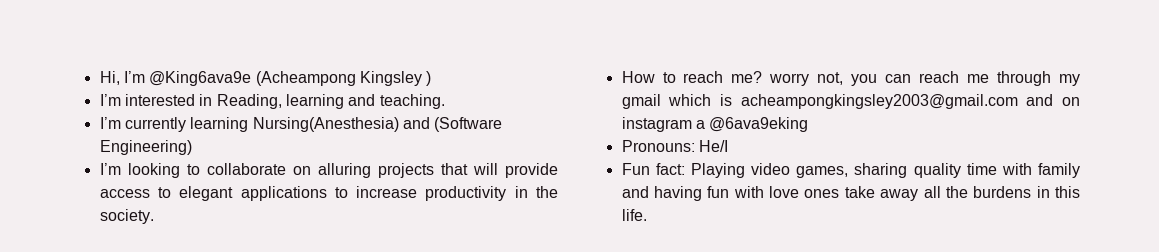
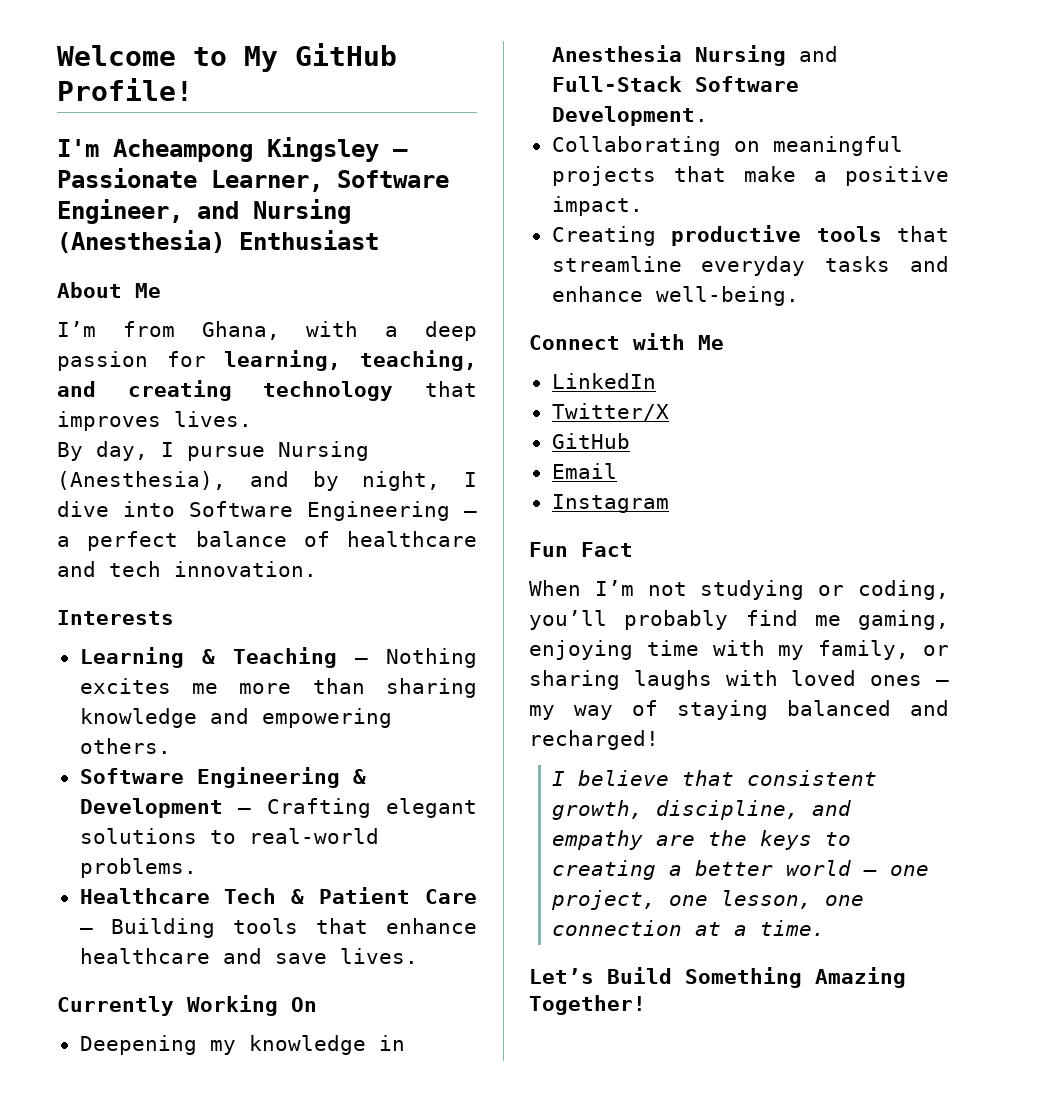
[99,71,432,86] [99,94,445,109] [99,117,503,132] [99,140,192,155] [99,163,558,178] [99,186,558,201] [99,209,154,224] [621,71,1080,86] [621,94,1080,109] [621,117,809,132] [621,140,728,152] [621,163,1080,178] [621,186,1080,201] [621,209,647,221] Hi, I’m @King6ava9e (Acheampong Kingsley ) // I’m interested in Reading, learning and teaching. // I’m currently learning Nursing(Anesthesia) and (Software Engineering) // I’m looking to collaborate on alluring projects that will provide access to elegant applications to increase productivity in the society. // How to reach me? worry not, you can reach me through my gmail which is acheampongkingsley2003@gmail.com and on instagram a @6ava9eking // Pronouns: He/I // Fun fact: Playing video games, sharing quality time with family and having fun with love ones take away all the burdens in this life. -> [57,43,397,72] [57,78,193,101] [57,137,408,162] [57,168,449,192] [57,199,351,224] [57,230,379,253] [57,282,161,298] [57,321,477,341] [57,350,478,371] [57,380,478,401] [57,411,252,431] [57,441,369,461] [57,471,477,491] [57,501,477,521] [57,531,477,551] [57,561,317,577] [57,610,174,625] [79,647,477,668] [79,678,477,698] [79,708,392,728] [79,738,171,754] [79,767,366,788] [79,798,477,818] [79,828,379,844] [79,858,197,878] [79,887,478,904] [79,918,477,938] [79,948,418,964] [57,995,317,1016] [79,1035,405,1055] [551,45,838,66] [551,76,799,92] [551,106,708,126] [551,136,903,156] [551,166,949,186] [551,196,643,216] [551,225,949,246] [551,256,949,276] [551,286,799,306] [529,333,724,350] [551,373,656,389] [551,403,669,421] [551,433,630,449] [551,463,617,479] [551,494,669,513] [529,542,633,557] [529,580,949,600] [529,610,949,630] [529,640,949,660] [529,670,949,690] [529,700,949,720] [529,730,659,750] [551,770,877,786] [551,800,851,820] [551,830,851,850] [551,860,929,880] [550,890,864,910] [551,920,825,936] [529,967,906,988] [529,995,646,1015] Welcome to My GitHub Profile! // I'm Acheampong Kingsley — Passionate Learner, Software Engineer, and Nursing (Anesthesia) Enthusiast // About Me // I’m from Ghana, with a deep passion for learning, teaching, and creating technology that improves lives. // By day, I pursue Nursing (Anesthesia), and by night, I dive into Software Engineering — a perfect balance of healthcare and tech innovation. // Interests // Learning & Teaching — Nothing excites me more than sharing knowledge and empowering others. // Software Engineering & Development — Crafting elegant solutions to real-world problems. // Healthcare Tech & Patient Care — Building tools that enhance healthcare and save lives. // Currently Working On // Deepening my knowledge in Anesthesia Nursing and Full-Stack Software Development. // Collaborating on meaningful projects that make a positive impact. // Creating productive tools that streamline everyday tasks and enhance well-being. // Connect with Me // LinkedIn // Twitter/X // GitHub // Email // Instagram // Fun Fact // When I’m not studying or coding, you’ll probably find me gaming, enjoying time with my family, or sharing laughs with loved ones — my way of staying balanced and recharged! // I believe that consistent growth, discipline, and empathy are the keys to creating a better world — one project, one lesson, one connection at a time. // Let’s Build Something Amazing Together!

